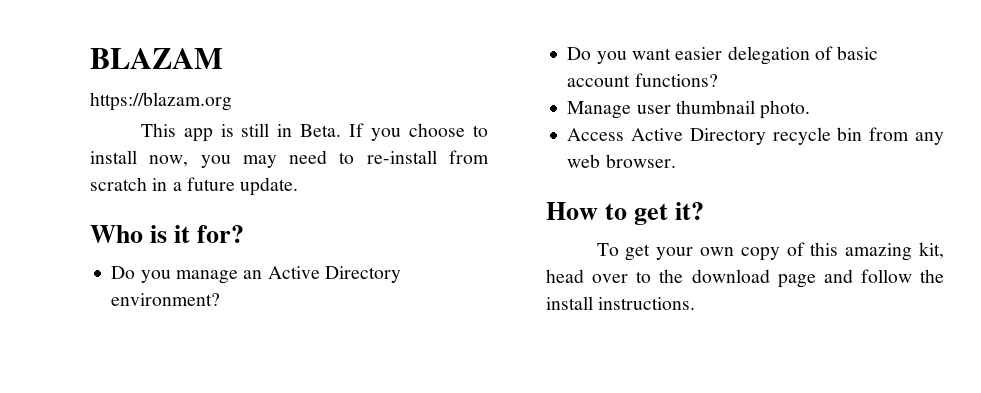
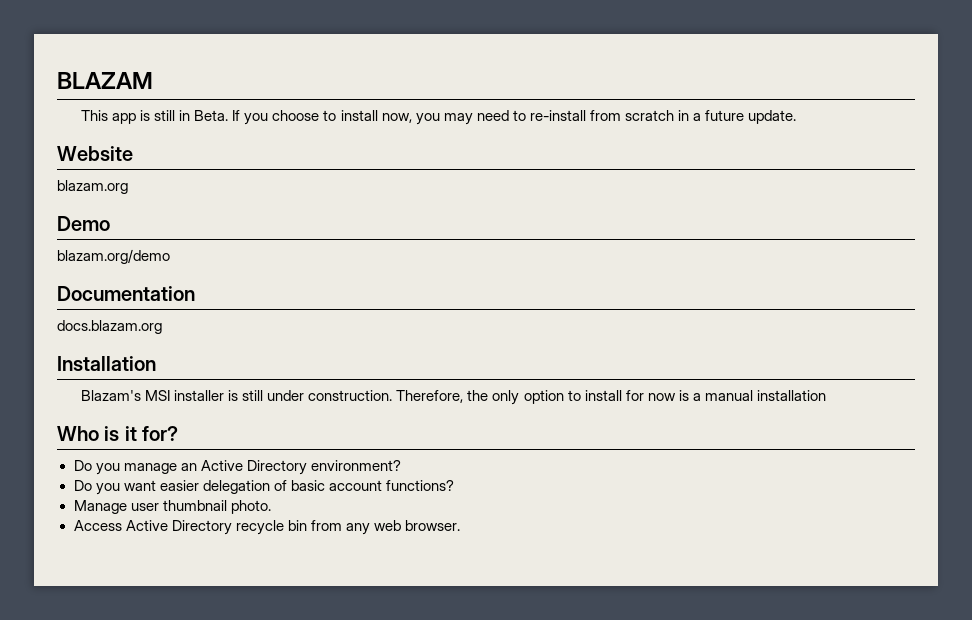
[90,92,232,111] // https://blazam.org -> (153, 80) none
(299, 186) none -> [57,146,133,161] [57,180,128,194] [57,216,110,231] [57,249,170,264] [57,286,195,301] [57,320,162,334] [57,356,156,371] [81,390,826,405] // Website // blazam.org // Demo // blazam.org/demo // Documentation // docs.blazam.org // Installation // Blazam's MSI installer is still under construction. Therefore, the only option to install for now is a manual installation
[546,202,705,225] [596,242,945,261] [546,269,944,288] [546,296,696,310] // How to get it? // To get your own copy of this amazing kit, head over to the download page and follow the install instructions. -> (460, 525) none

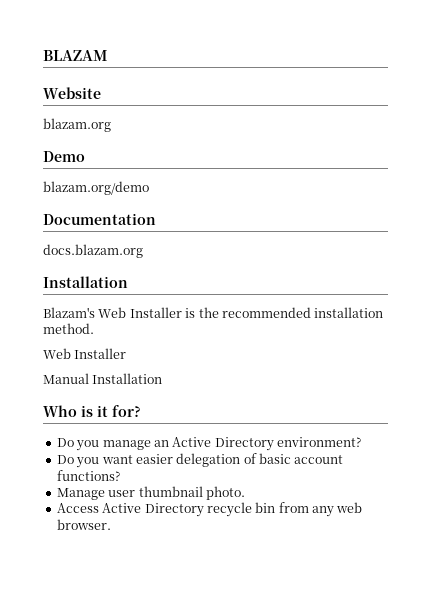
[81,110,797,125] // This app is still in Beta. If you choose to install now, you may need to re-install from scratch in a future update. -> (108, 55) none
[145,390,826,405] MSI installer is still under construction. Therefore, the only option to install for now is a manual installation -> [98,307,384,318] [43,323,94,334] [43,348,127,359] [43,373,163,384] Web Installer is the recommended installation method. // Web Installer // Manual Installation

